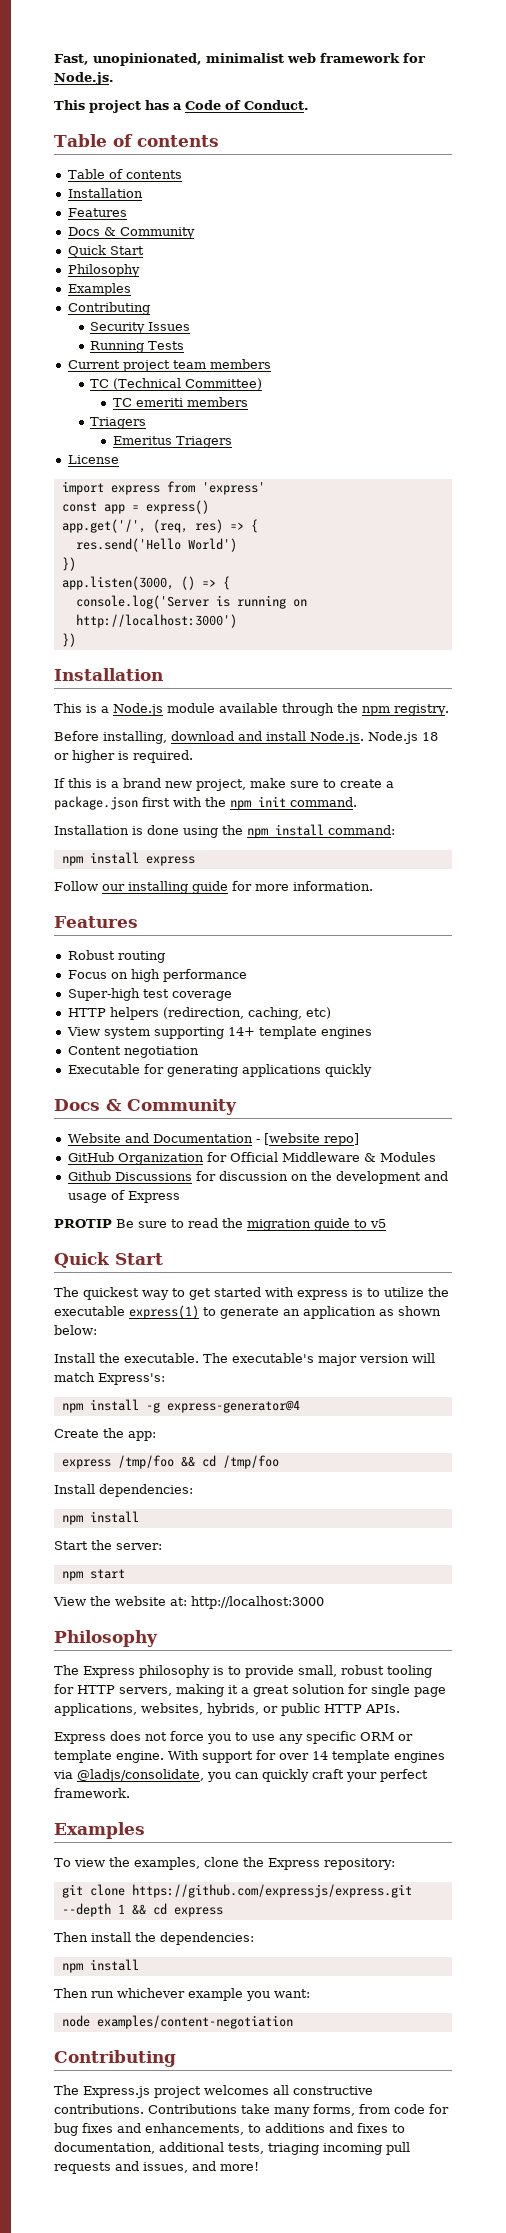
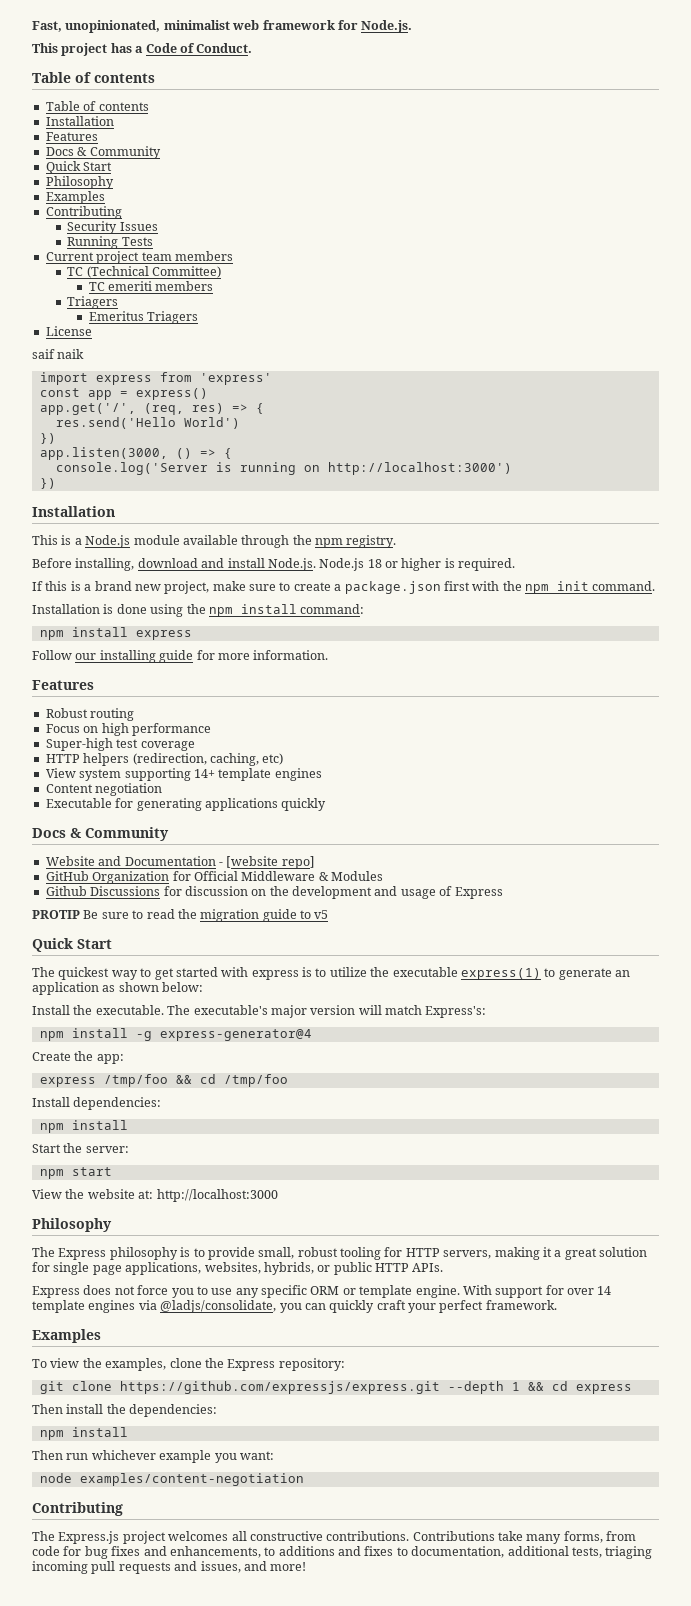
(119, 459) none -> [32,349,85,359] // saif naik

